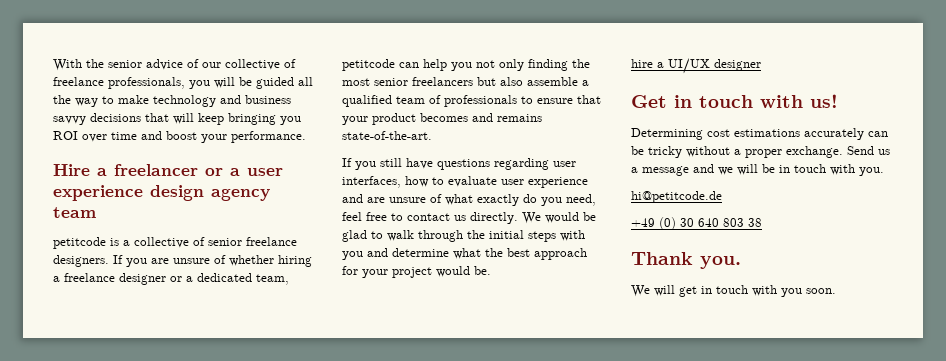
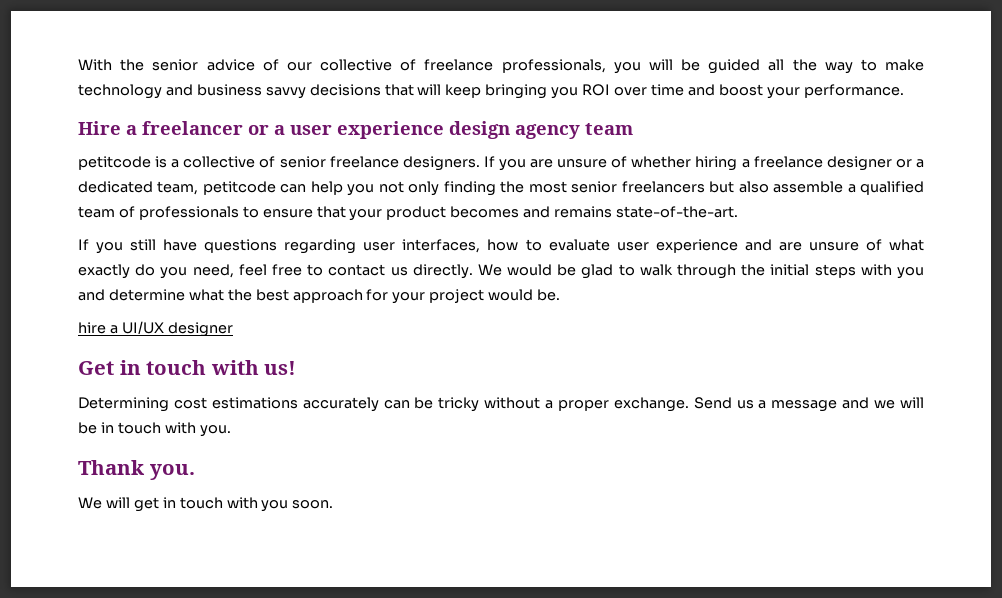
[631,191,722,203] [631,217,762,230] // hi@petitcode.de // +49 (0) 30 640 803 38 -> (231, 431) none

